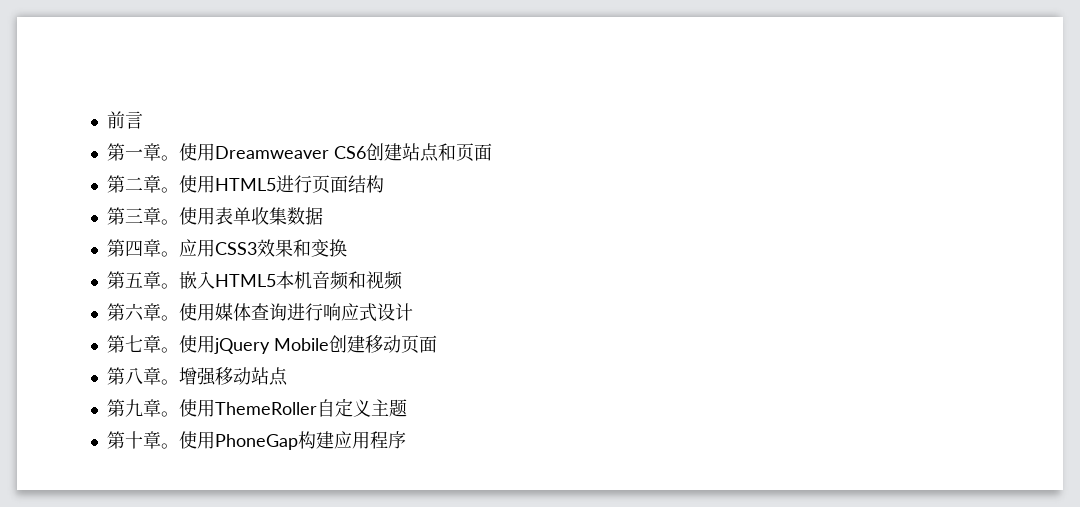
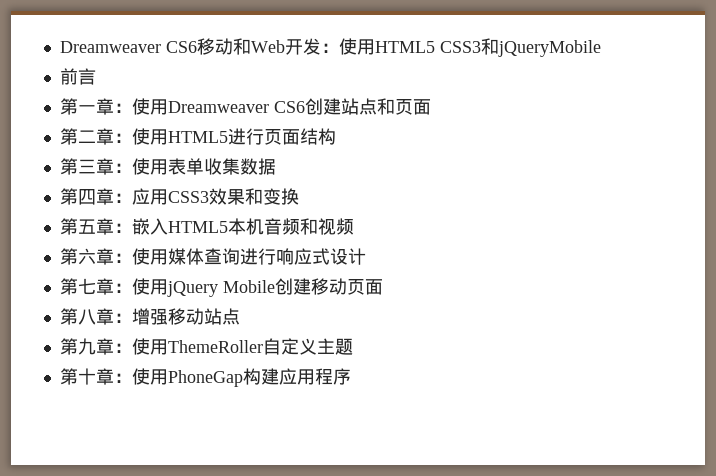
(106, 120) none -> [59,38,601,57] Dreamweaver CS6移动和Web开发：使用HTML5 CSS3和jQueryMobile //
[160,155,179,161] 。 -> [113,103,132,113] ：
[160,187,179,193] 。 -> [113,133,132,143] ：
[160,219,179,225] 。 -> [113,163,132,173] ：
[160,251,179,257] 。 -> [113,193,132,203] ：
[160,283,179,289] 。 -> [113,223,132,233] ：
[160,315,179,321] 。 -> [113,253,132,263] ：
[160,347,179,353] 。 -> [113,283,132,293] ：
[160,379,179,385] 。 -> [113,313,132,323] ：
[160,411,179,417] 。 -> [113,343,132,353] ：
[160,443,179,449] 。 -> [113,373,132,383] ：

